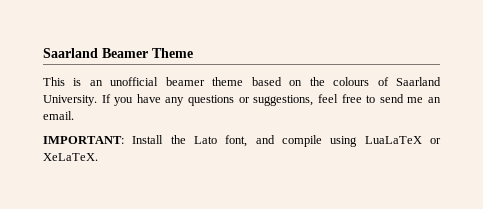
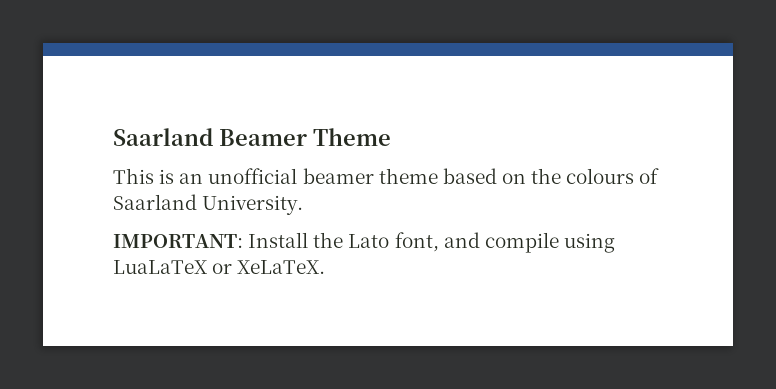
[101,94,442,106] [43,111,74,120] If you have any questions or suggestions, feel free to send me an email. -> (304, 205) none

